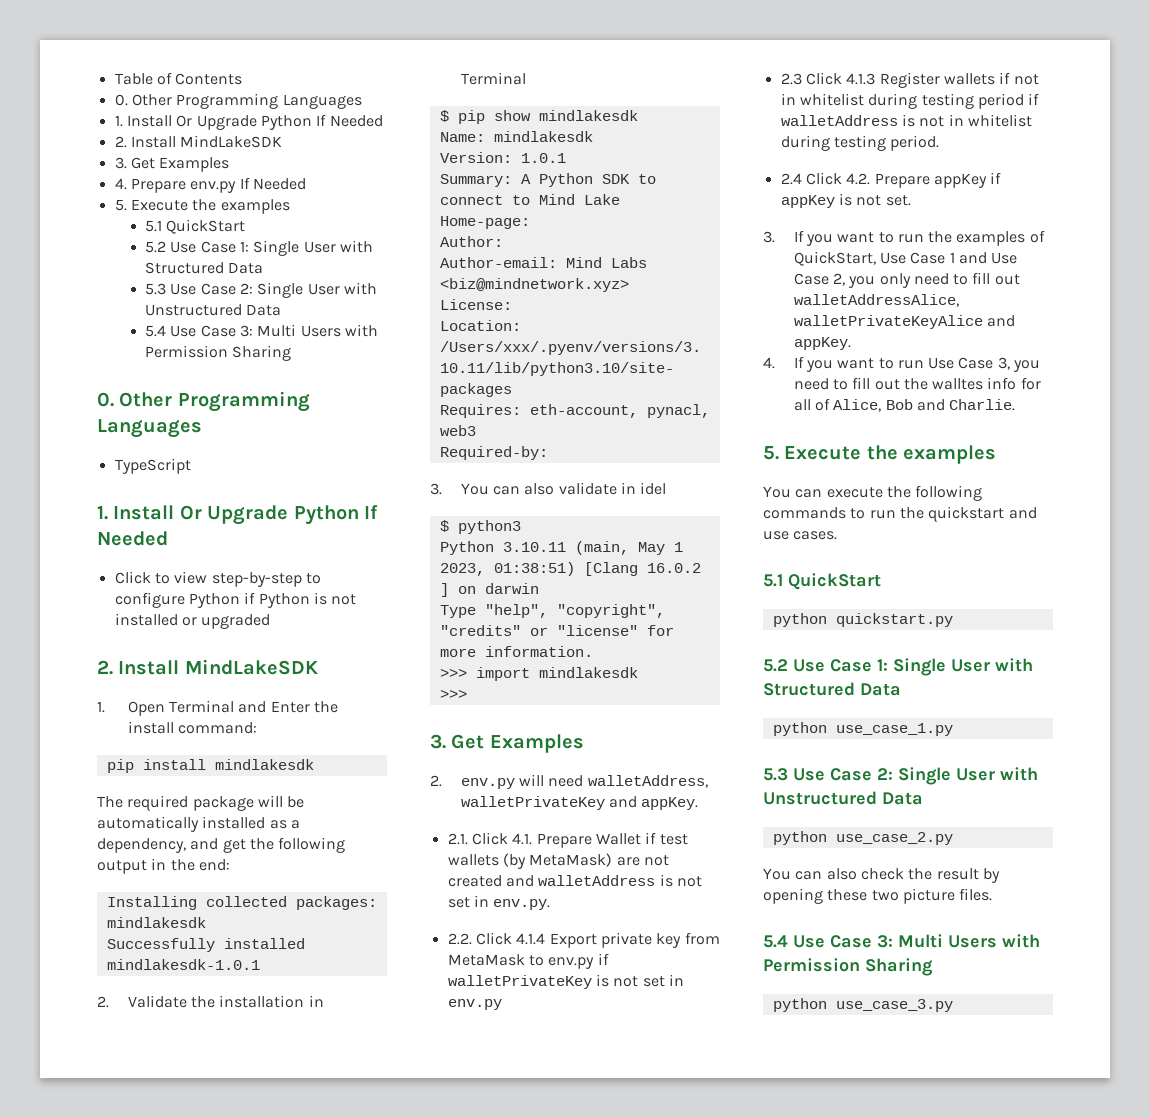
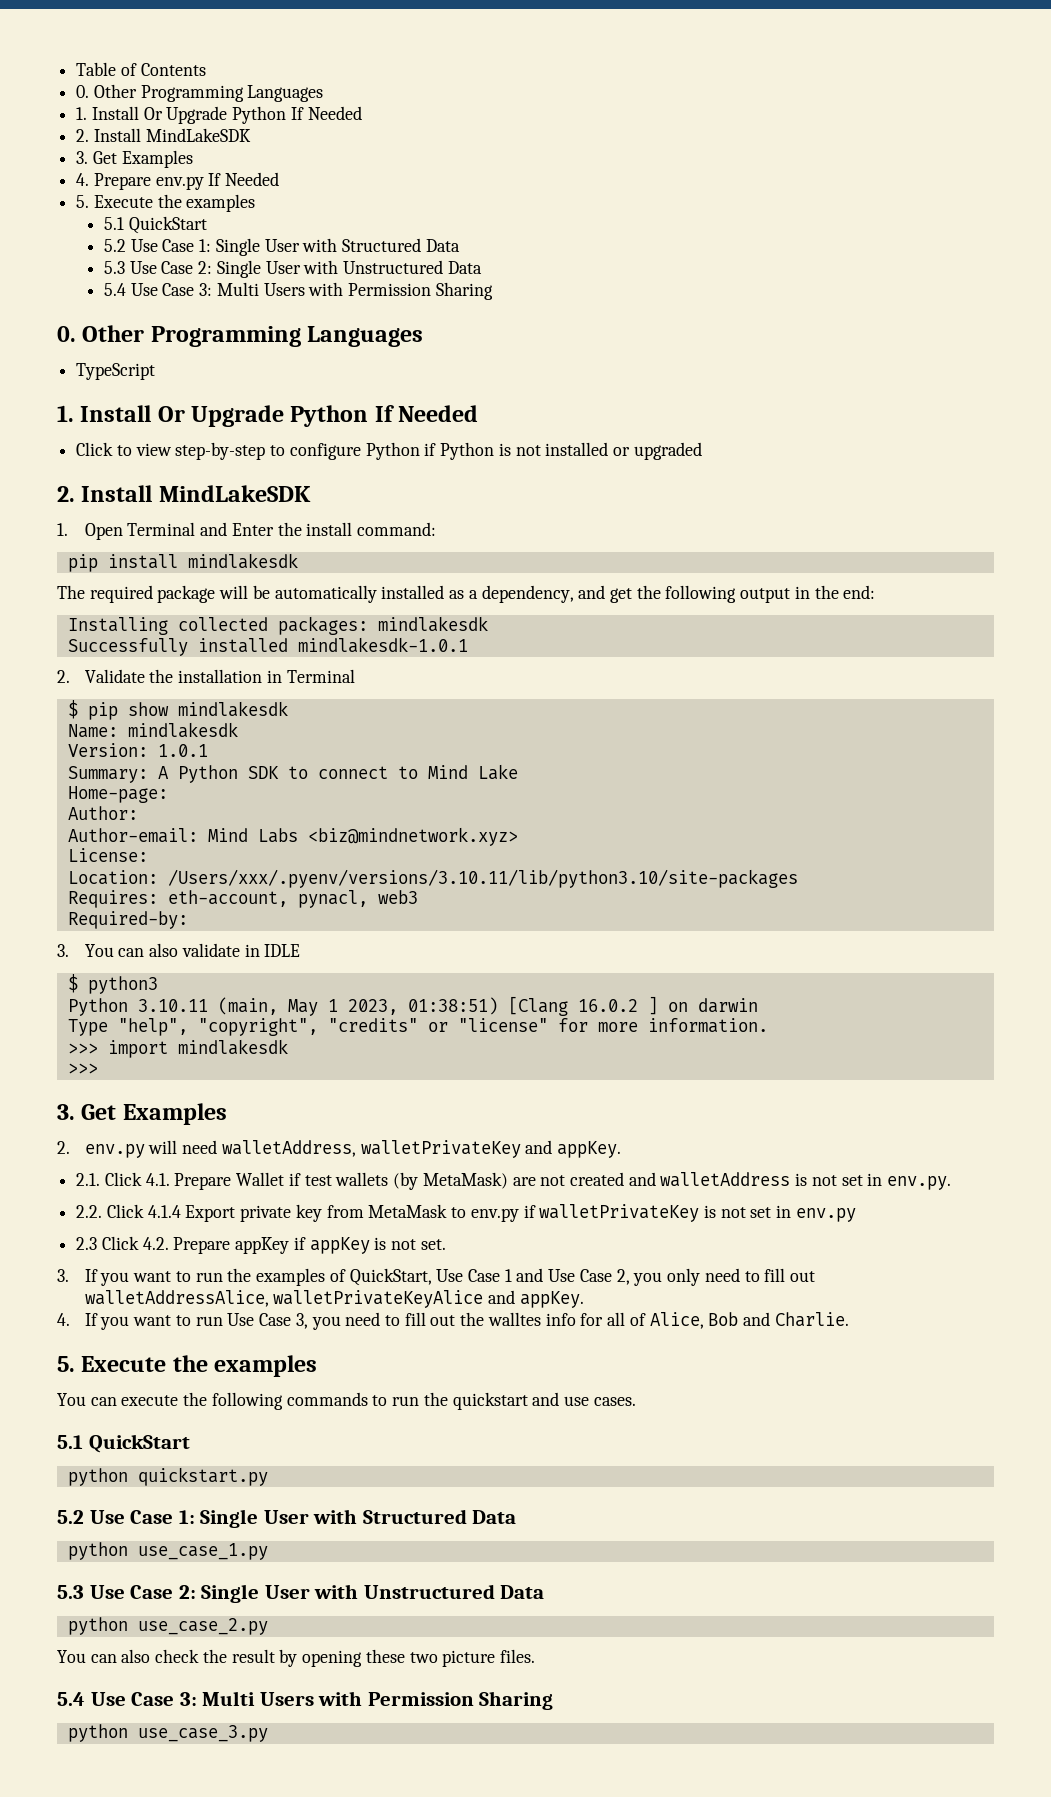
[640,482,667,495] idel -> [264,944,301,957] IDLE
[846,72,1039,88] [780,93,1040,109] [780,114,1032,127] [780,135,940,151] [780,172,842,185] 4.1.3 Register wallets if not in whitelist during testing period if walletAddress is not in whitelist during testing period. // 2.4 Click -> (139, 1243) none

